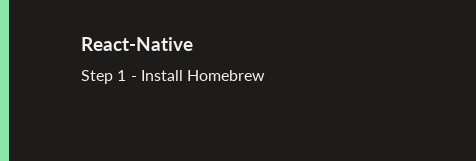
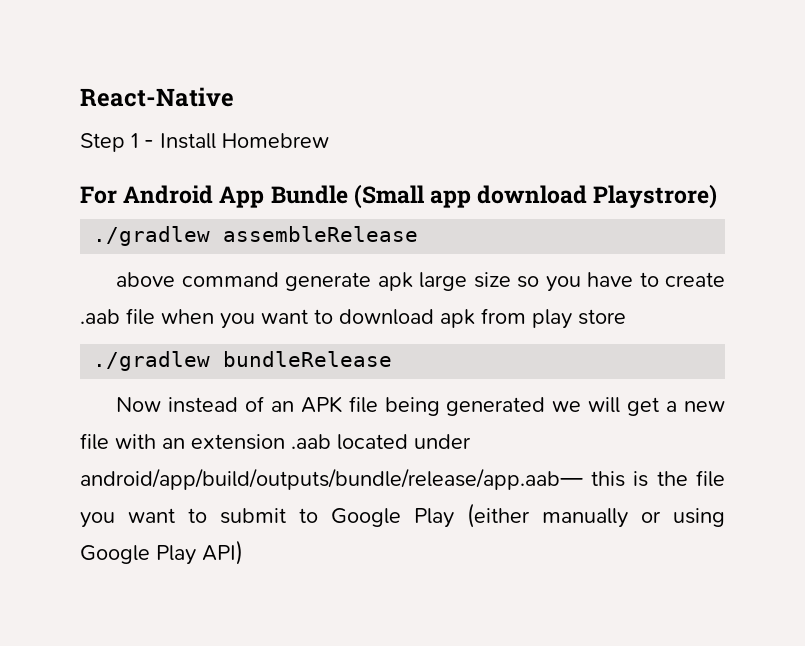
(266, 75) none -> [80,184,718,209] [93,226,419,246] [116,272,726,292] [80,308,626,329] [93,351,393,371] [116,396,726,416] [80,433,471,450] [80,468,725,490] [80,503,725,528] [80,540,243,565] // For Android App Bundle (Small app download Playstrore) // ./gradlew assembleRelease // above command generate apk large size so you have to create .aab file when you want to download apk from play store // ./gradlew bundleRelease // Now instead of an APK file being generated we will get a new file with an extension .aab located under android/app/build/outputs/bundle/release/app.aab— this is the file you want to submit to Google Play (either manually or using Google Play API)

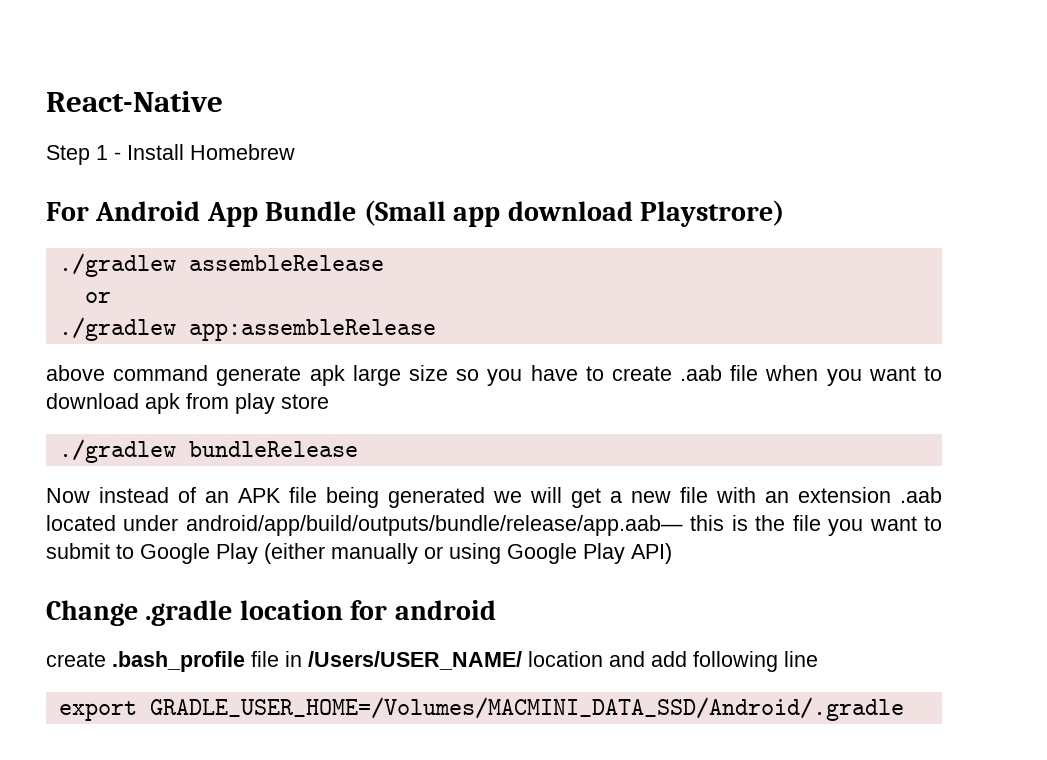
(419, 234) none -> [84,292,111,303] [58,317,436,341] // or // ./gradlew app:assembleRelease
(243, 552) none -> [46,600,496,626] [46,651,818,672] [58,697,904,721] // Change .gradle location for android // create .bash_profile file in /Users/USER_NAME/ location and add following line // export GRADLE_USER_HOME=/Volumes/MACMINI_DATA_SSD/Android/.gradle

